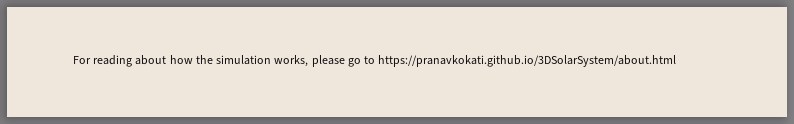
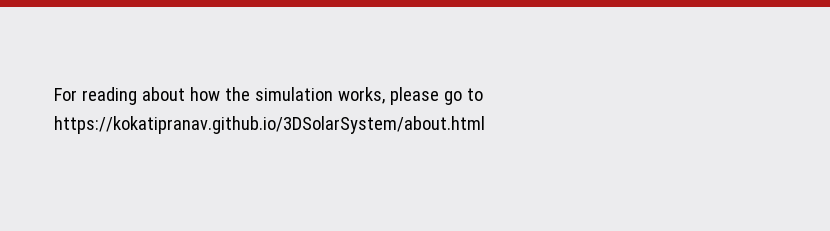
[378,55,677,67] https://pranavkokati.github.io/3DSolarSystem/about.html -> [54,116,485,134] https://kokatipranav.github.io/3DSolarSystem/about.html

